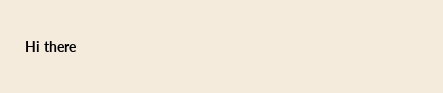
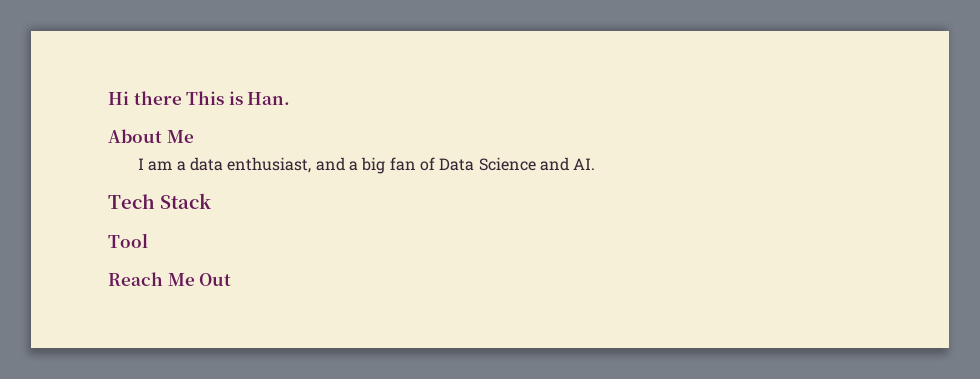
(77, 46) none -> [186,91,291,105] [108,129,194,143] [138,157,596,174] [108,193,211,209] [108,233,148,248] [108,272,232,286] This is Han. // About Me // I am a data enthusiast, and a big fan of Data Science and AI. // Tech Stack // Tool // Reach Me Out

